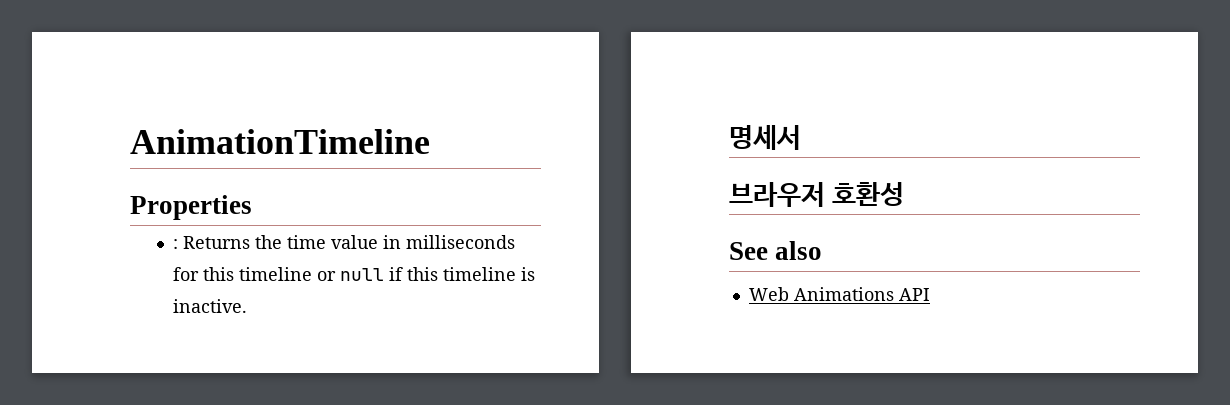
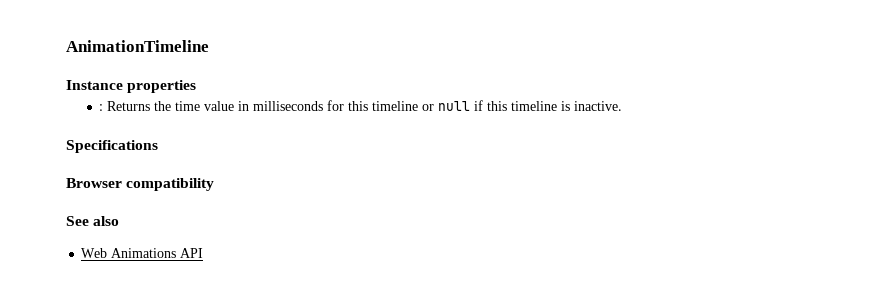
[130,195,252,220] Properties -> [66,80,197,93] Instance properties
[729,125,801,150] [729,182,905,207] 명세서 // 브라우저 호환성 -> [66,140,158,153] [66,178,215,191] Specifications // Browser compatibility

